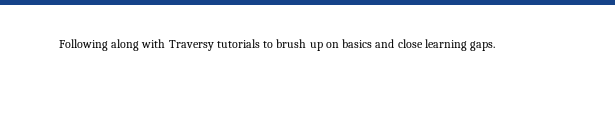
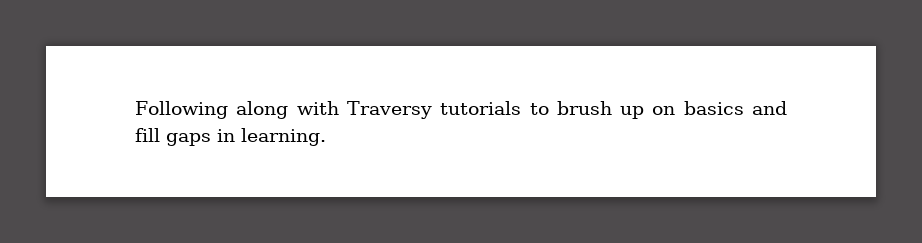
[397,39,496,51] close learning gaps. -> [135,128,326,146] fill gaps in learning.

